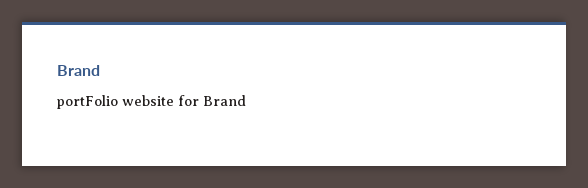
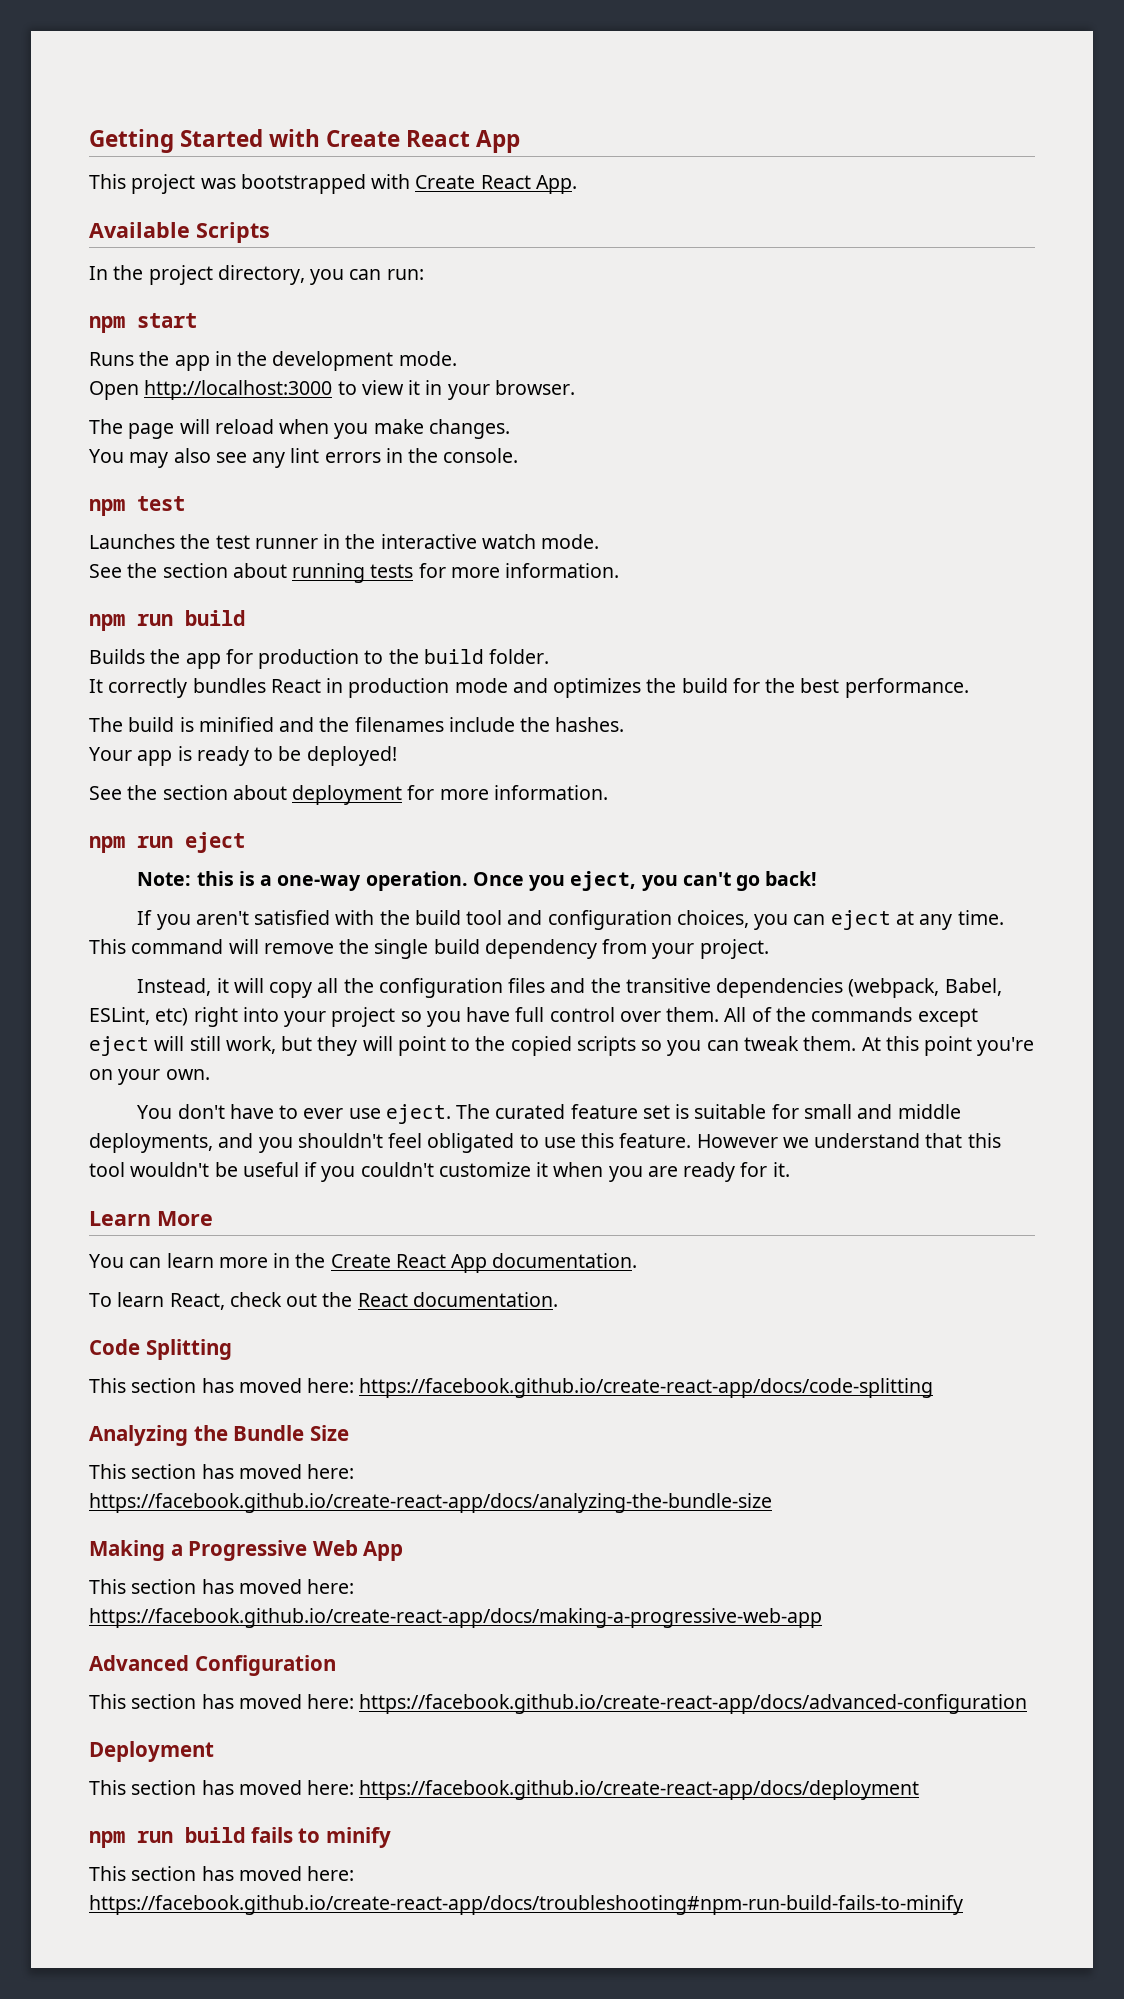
[57,65,100,76] [57,95,246,109] Brand // portFolio website for Brand -> [89,129,521,153] [89,174,577,194] [89,222,270,243] [89,265,424,285] [89,313,197,333] [89,351,457,371] [89,380,575,400] [89,419,510,439] [89,448,519,468] [89,496,185,516] [89,534,600,549] [89,563,620,583] [89,610,245,631] [89,649,550,669] [89,678,969,698] [89,717,625,732] [89,746,397,766] [89,785,608,805] [89,832,245,853] [137,871,818,891] [137,910,1004,930] [89,939,769,959] [137,978,1002,998] [89,1007,978,1027] [89,1036,1035,1056] [89,1069,210,1085] [137,1104,961,1124] [89,1133,1001,1153] [89,1162,790,1182] [89,1211,213,1226] [89,1253,638,1273] [89,1292,558,1310] [89,1339,232,1360] [89,1378,934,1398] [89,1425,349,1446] [89,1464,355,1479] [89,1493,772,1513] [89,1540,404,1561] [89,1579,355,1594] [89,1608,822,1628] [89,1655,336,1676] [89,1694,1028,1714] [89,1741,214,1762] [89,1780,920,1800] [89,1827,391,1848] [89,1866,355,1881] [89,1895,963,1915] Getting Started with Create React App // This project was bootstrapped with Create React App. // Available Scripts // In the project directory, you can run: // npm start // Runs the app in the development mode. // Open http://localhost:3000 to view it in your browser. // The page will reload when you make changes. // You may also see any lint errors in the console. // npm test // Launches the test runner in the interactive watch mode. // See the section about running tests for more information. // npm run build // Builds the app for production to the build folder. // It correctly bundles React in production mode and optimizes the build for the best performance. // The build is minified and the filenames include the hashes. // Your app is ready to be deployed! // See the section about deployment for more information. // npm run eject // Note: this is a one-way operation. Once you eject, you can't go back! // If you aren't satisfied with the build tool and configuration choices, you can eject at any time. This command will remove the single build dependency from your project. // Instead, it will copy all the configuration files and the transitive dependencies (webpack, Babel, ESLint, etc) right into your project so you have full control over them. All of the commands except eject will still work, but they will point to the copied scripts so you can tweak them. At this point you're on your own. // You don't have to ever use eject. The curated feature set is suitable for small and middle deployments, and you shouldn't feel obligated to use this feature. However we understand that this tool wouldn't be useful if you couldn't customize it when you are ready for it. // Learn More // You can learn more in the Create React App documentation. // To learn React, check out the React documentation. // Code Splitting // This section has moved here: https://facebook.github.io/create-react-app/docs/code-splitting // Analyzing the Bundle Size // This section has moved here: https://facebook.github.io/create-react-app/docs/analyzing-the-bundle-size // Making a Progressive Web App // This section has moved here: https://facebook.github.io/create-react-app/docs/making-a-progressive-web-app // Advanced Configuration // This section has moved here: https://facebook.github.io/create-react-app/docs/advanced-configuration // Deployment // This section has moved here: https://facebook.github.io/create-react-app/docs/deployment // npm run build fails to minify // This section has moved here: https://facebook.github.io/create-react-app/docs/troubleshooting#npm-run-build-fails-to-minify

